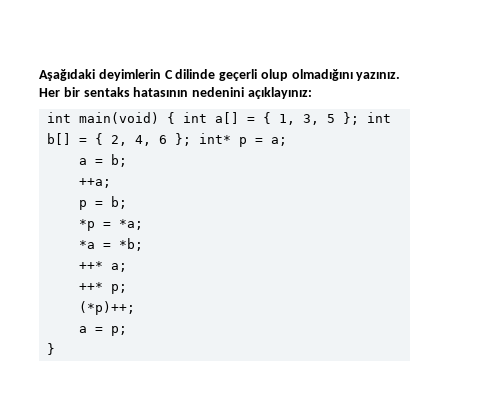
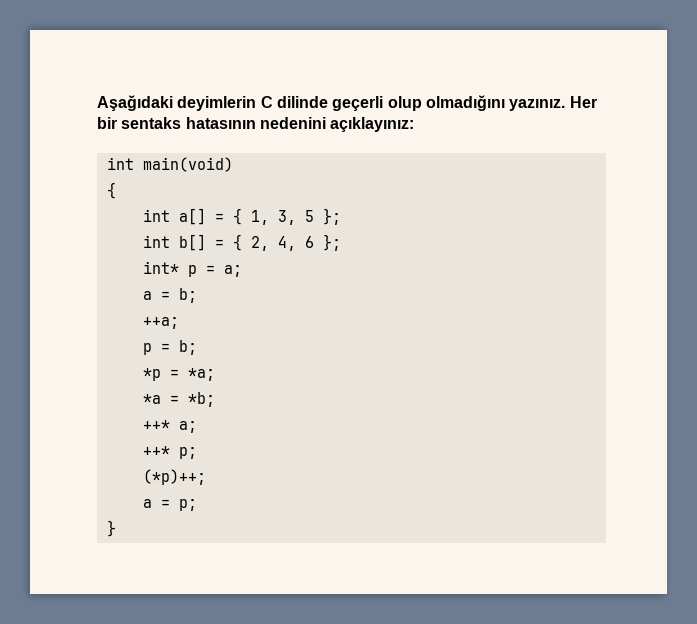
[167,112,176,124] { -> [106,182,116,199] // { //
(360, 118) none -> (341, 216) //
(192, 139) none -> (341, 242) //

